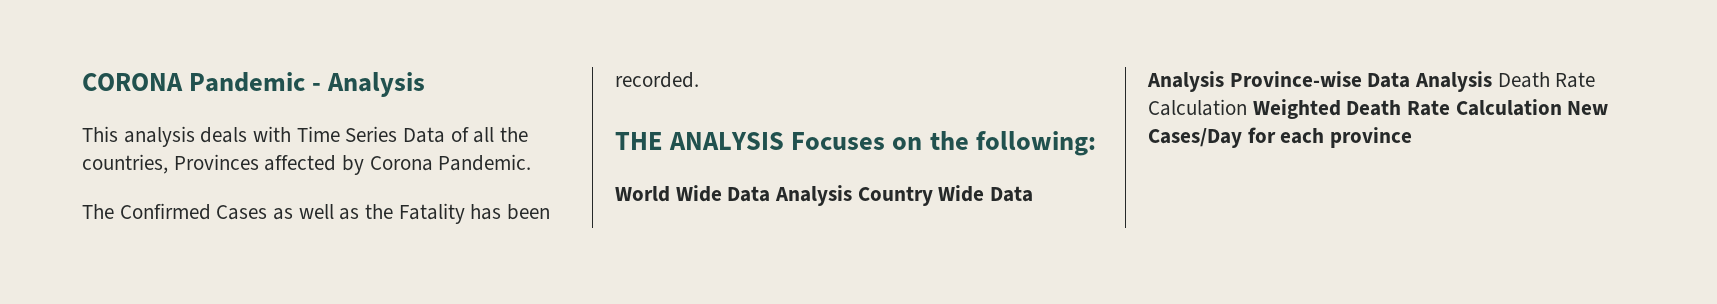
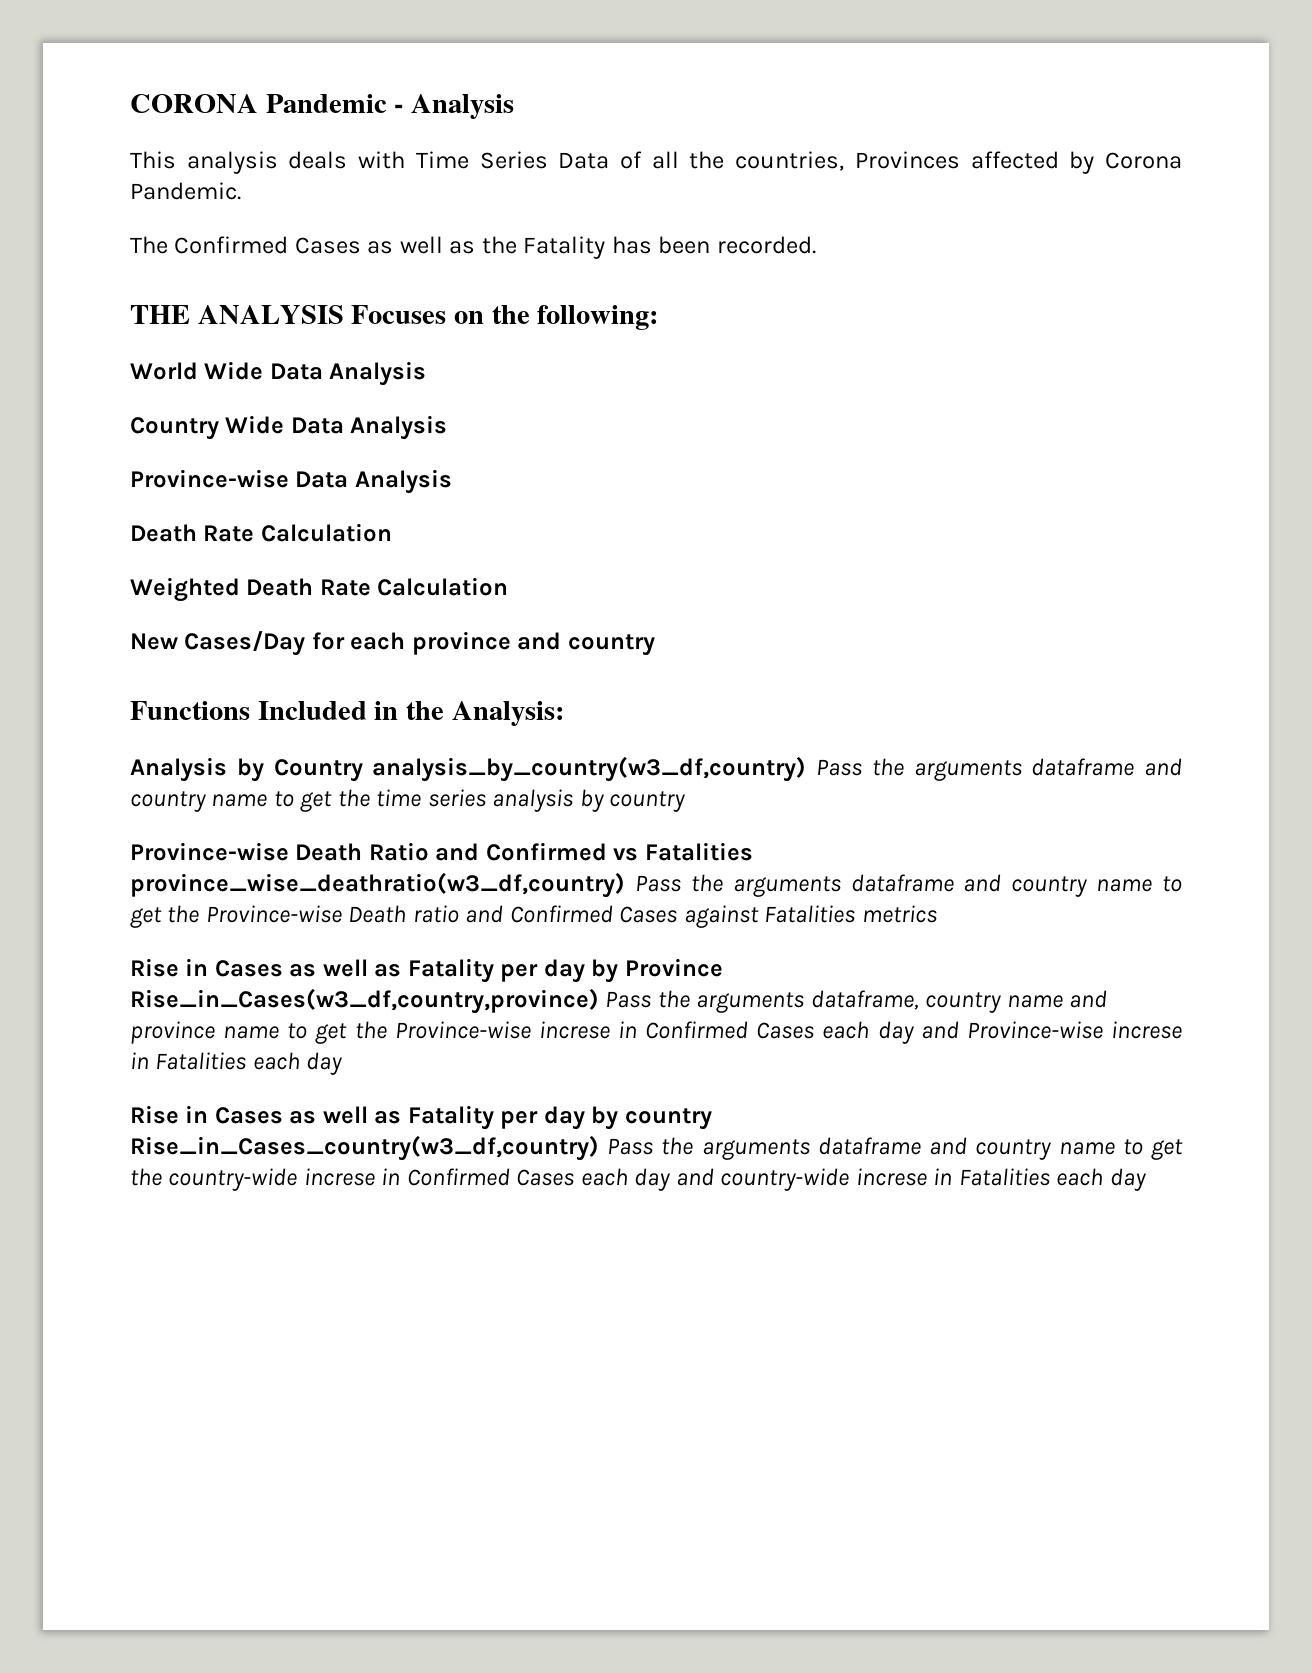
(853, 195) none -> (427, 373) //
(1224, 81) none -> (448, 427) //
[1497,72,1596,88] [1148,99,1247,116] Death Rate Calculation -> [130,523,392,542] // Death Rate Calculation //
(1562, 107) none -> (509, 586) //
(1413, 137) none -> [517,632,655,656] [130,701,564,726] [130,756,1182,782] [130,789,686,812] [130,842,753,861] [130,872,1182,898] [130,905,937,928] [130,958,723,983] [130,988,1108,1014] [130,1021,1182,1044] [130,1052,343,1075] [130,1105,712,1130] [130,1135,1184,1161] [130,1168,1146,1191] and country // Functions Included in the Analysis: // Analysis by Country analysis_by_country(w3_df,country) Pass the arguments dataframe and country name to get the time series analysis by country // Province-wise Death Ratio and Confirmed vs Fatalities province_wise_deathratio(w3_df,country) Pass the arguments dataframe and country name to get the Province-wise Death ratio and Confirmed Cases against Fatalities metrics // Rise in Cases as well as Fatality per day by Province Rise_in_Cases(w3_df,country,province) Pass the arguments dataframe, country name and province name to get the Province-wise increse in Confirmed Cases each day and Province-wise increse in Fatalities each day // Rise in Cases as well as Fatality per day by country Rise_in_Cases_country(w3_df,country) Pass the arguments dataframe and country name to get the country-wide increse in Confirmed Cases each day and country-wide increse in Fatalities each day

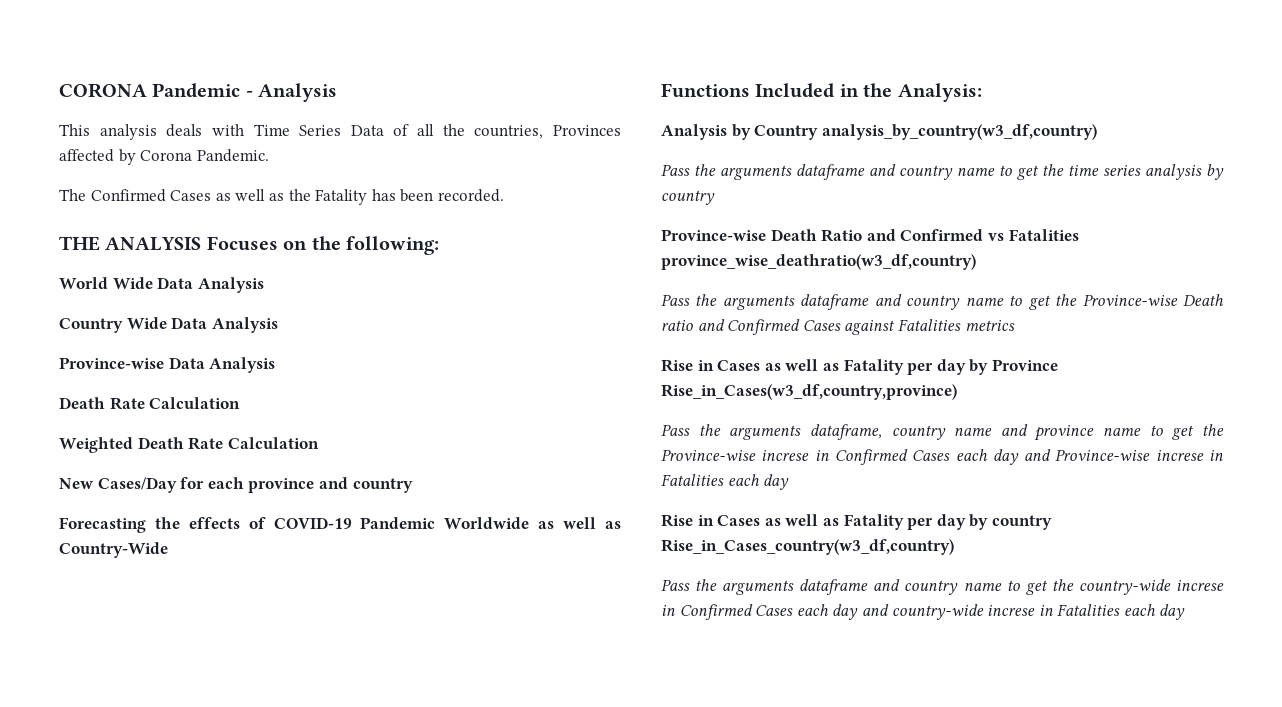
(655, 645) none -> [59,517,621,533] [59,542,168,558] // Forecasting the effects of COVID-19 Pandemic Worldwide as well as Country-Wide
(807, 769) none -> (1097, 132) //
(625, 885) none -> (976, 262) //
(599, 1001) none -> (957, 392) //
(599, 1148) none -> (954, 547) //

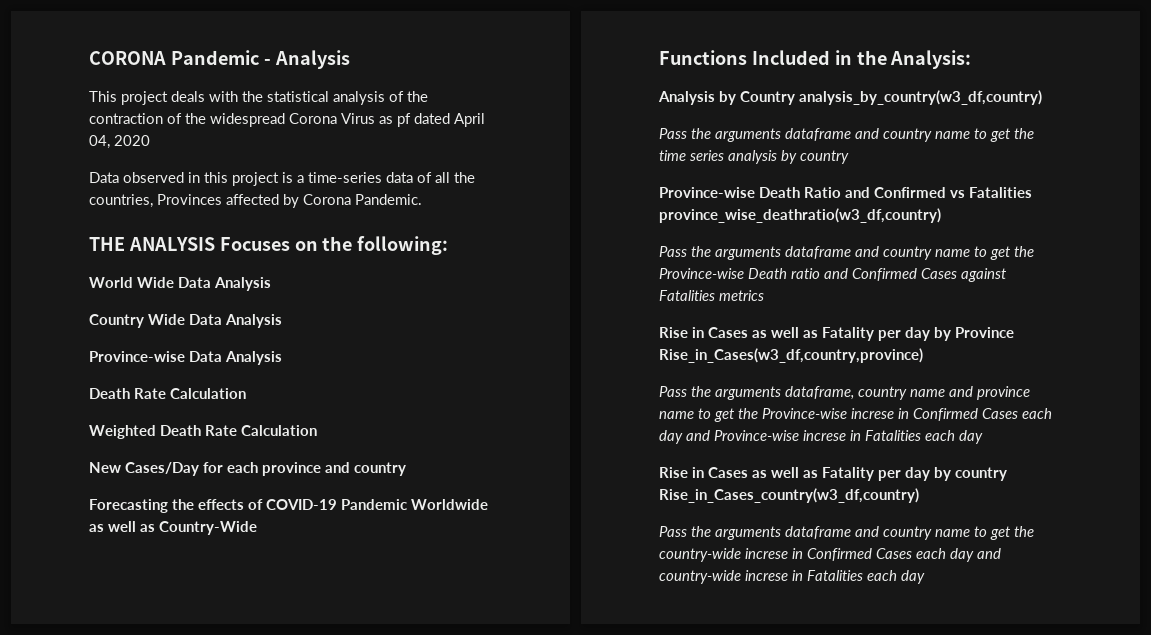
[99,124,157,140] analysis -> [121,91,168,105] project
[253,124,384,136] Time Series Data -> [242,91,428,105] [89,113,485,127] [89,135,150,149] [89,172,413,186] the statistical analysis of the contraction of the widespread Corona Virus as pf dated April 04, 2020 // Data observed in this project is a time-series data
[59,189,504,205] // The Confirmed Cases as well as the Fatality has been recorded. -> (422, 199) none

